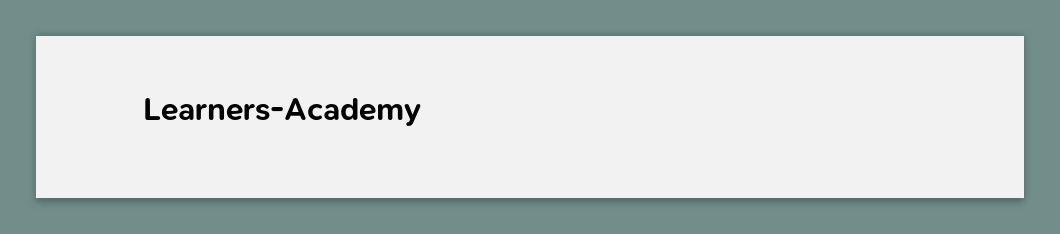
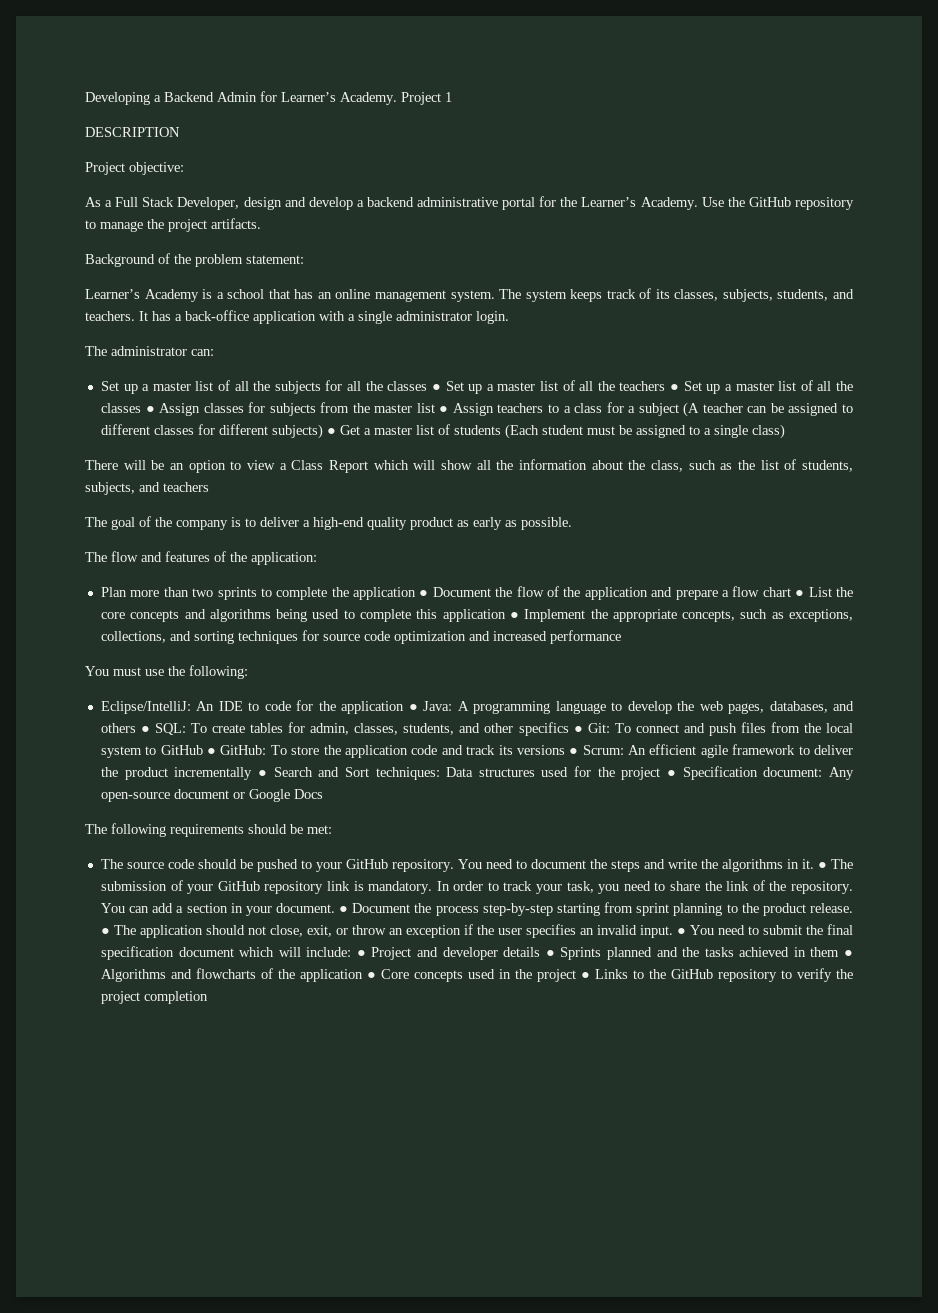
[143,98,421,126] Learners-Academy -> [85,91,452,105] [85,127,180,137] [85,162,184,175] [85,196,854,210] [85,218,261,232] [85,253,304,267] [85,288,854,302] [85,310,509,324] [85,346,214,356] [100,380,854,394] [100,402,854,417] [100,424,785,439] [85,459,853,473] [85,482,209,495] [85,516,572,530] [85,551,317,565] [100,586,853,600] [100,609,853,622] [100,630,621,644] [85,665,248,679] [100,700,855,714] [100,722,853,736] [100,744,853,758] [100,766,854,780] [100,789,323,802] [85,823,332,837] [100,859,854,872] [100,880,853,894] [100,902,854,916] [100,924,853,938] [100,946,853,960] [100,968,853,982] [100,991,208,1004] Developing a Backend Admin for Learner’s Academy. Project 1 // DESCRIPTION // Project objective: // As a Full Stack Developer, design and develop a backend administrative portal for the Learner’s Academy. Use the GitHub repository to manage the project artifacts. // Background of the problem statement: // Learner’s Academy is a school that has an online management system. The system keeps track of its classes, subjects, students, and teachers. It has a back-office application with a single administrator login. // The administrator can: // Set up a master list of all the subjects for all the classes ● Set up a master list of all the teachers ● Set up a master list of all the classes ● Assign classes for subjects from the master list ● Assign teachers to a class for a subject (A teacher can be assigned to different classes for different subjects) ● Get a master list of students (Each student must be assigned to a single class) // There will be an option to view a Class Report which will show all the information about the class, such as the list of students, subjects, and teachers // The goal of the company is to deliver a high-end quality product as early as possible. // The flow and features of the application: // Plan more than two sprints to complete the application ● Document the flow of the application and prepare a flow chart ● List the core concepts and algorithms being used to complete this application ● Implement the appropriate concepts, such as exceptions, collections, and sorting techniques for source code optimization and increased performance // You must use the following: // Eclipse/IntelliJ: An IDE to code for the application ● Java: A programming language to develop the web pages, databases, and others ● SQL: To create tables for admin, classes, students, and other specifics ● Git: To connect and push files from the local system to GitHub ● GitHub: To store the application code and track its versions ● Scrum: An efficient agile framework to deliver the product incrementally ● Search and Sort techniques: Data structures used for the project ● Specification document: Any open-source document or Google Docs // The following requirements should be met: // The source code should be pushed to your GitHub repository. You need to document the steps and write the algorithms in it. ● The submission of your GitHub repository link is mandatory. In order to track your task, you need to share the link of the repository. You can add a section in your document. ● Document the process step-by-step starting from sprint planning to the product release. ● The application should not close, exit, or throw an exception if the user specifies an invalid input. ● You need to submit the final specification document which will include: ● Project and developer details ● Sprints planned and the tasks achieved in them ● Algorithms and flowcharts of the application ● Core concepts used in the project ● Links to the GitHub repository to verify the project completion

